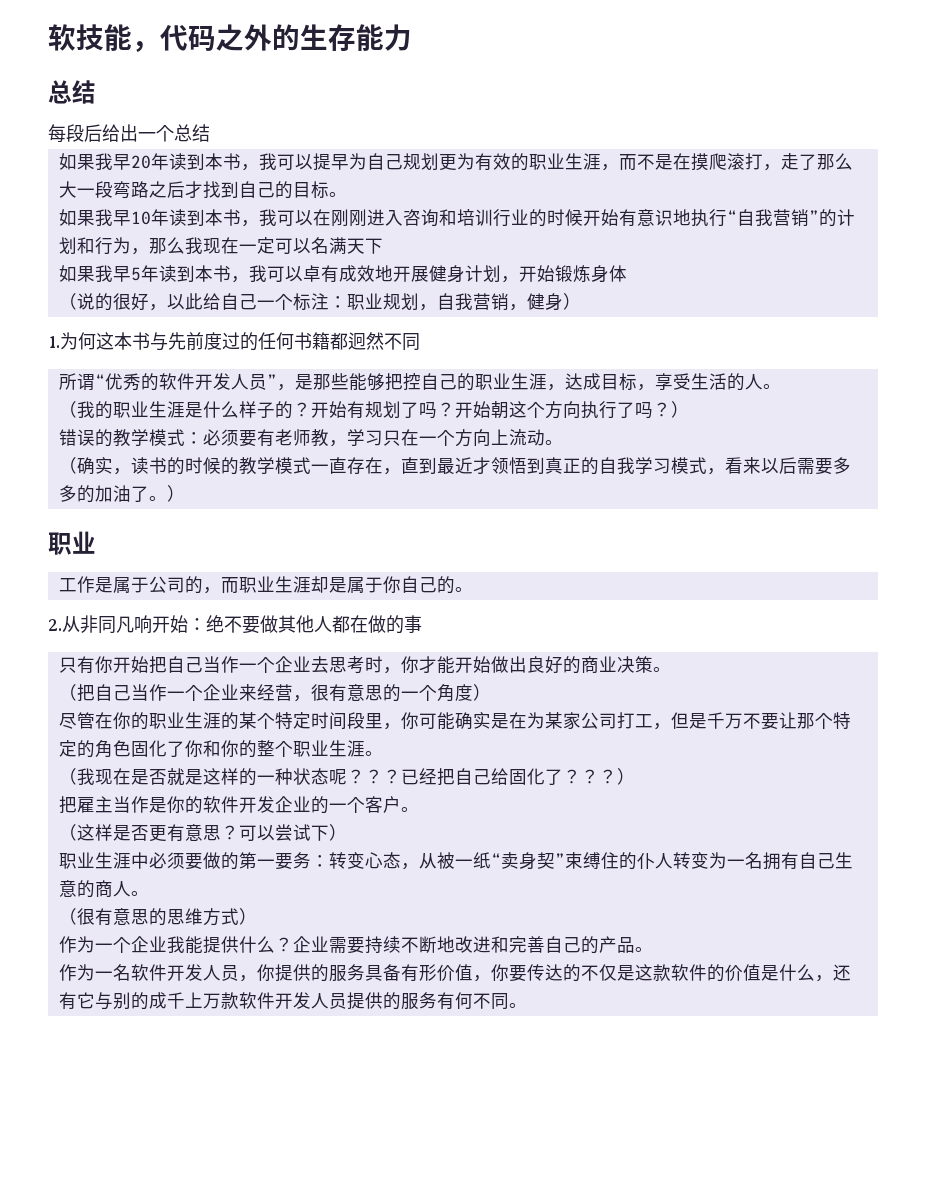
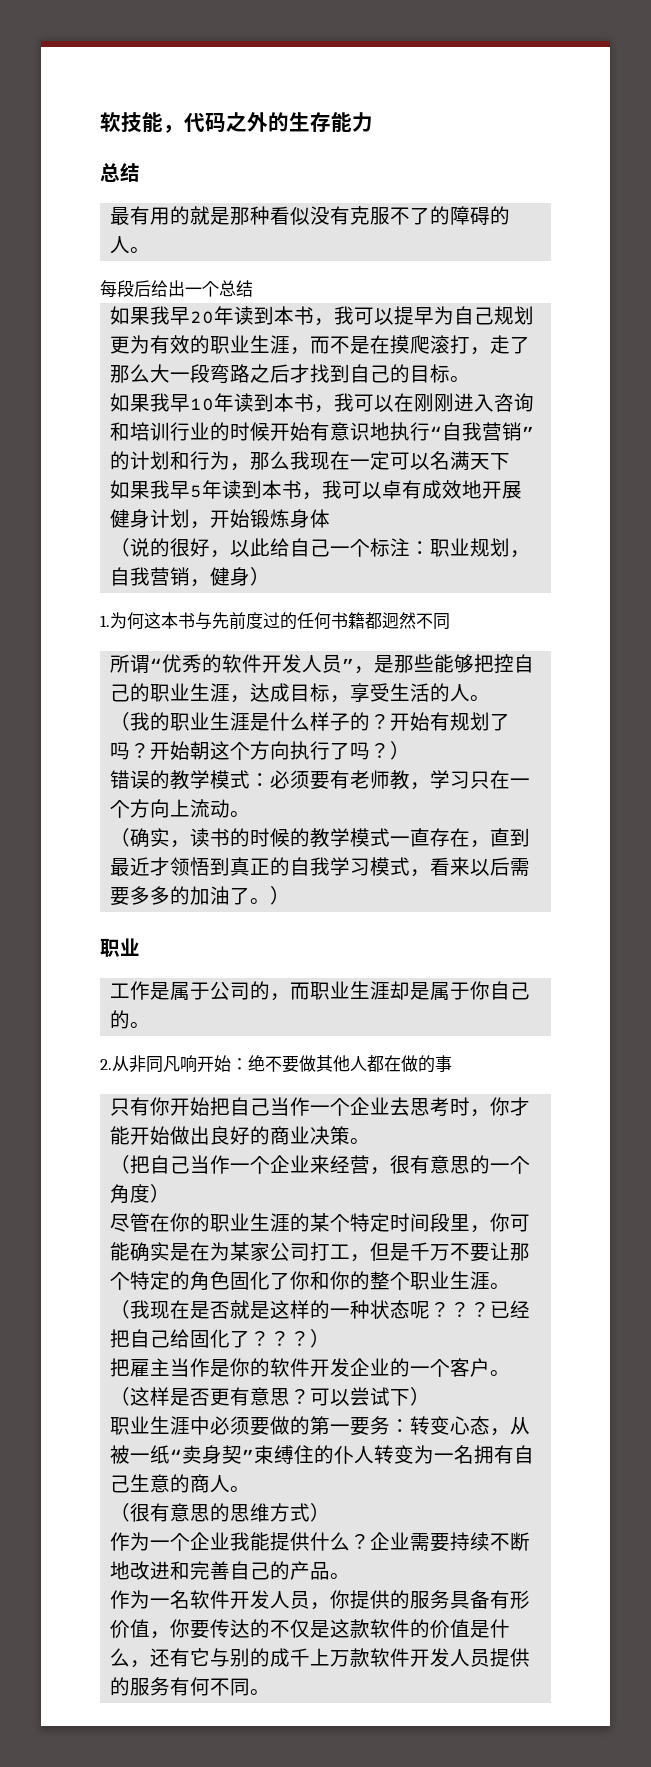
(96, 92) none -> [110,206,511,225] [110,236,151,254] // 最有用的就是那种看似没有克服不了的障碍的人。

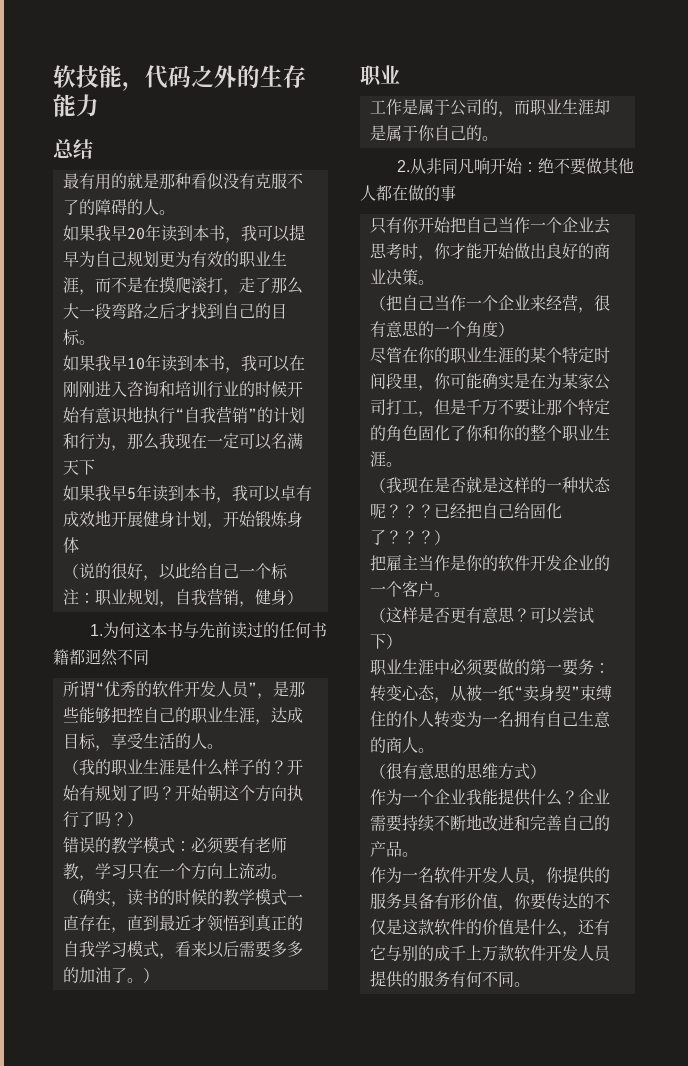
[100,280,253,297] // 每段后给出一个总结 -> (175, 212) none
[246,612,263,629] 度 -> [231,622,248,639] 读

